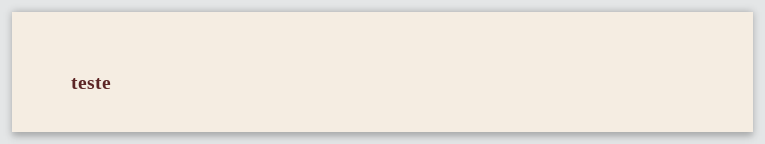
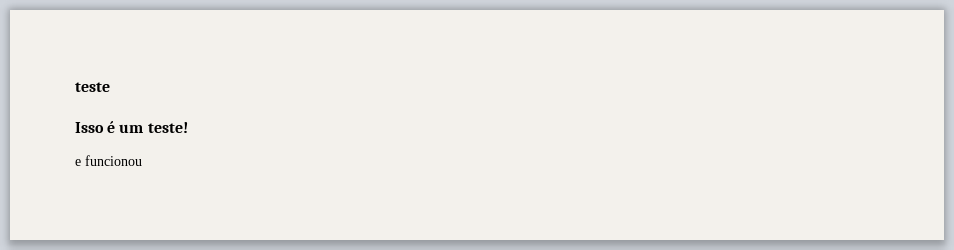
(111, 83) none -> [75,121,188,133] [75,155,142,166] // Isso é um teste! // e funcionou

